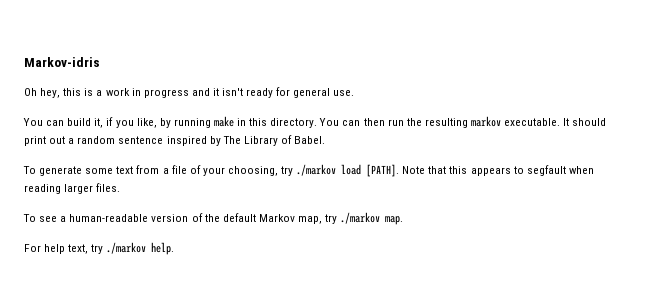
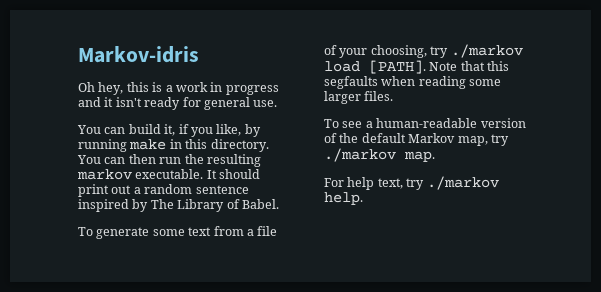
[470,165,566,176] appears to segfault -> [324,76,378,89] segfaults
(61, 189) none -> [469,79,502,86] some

